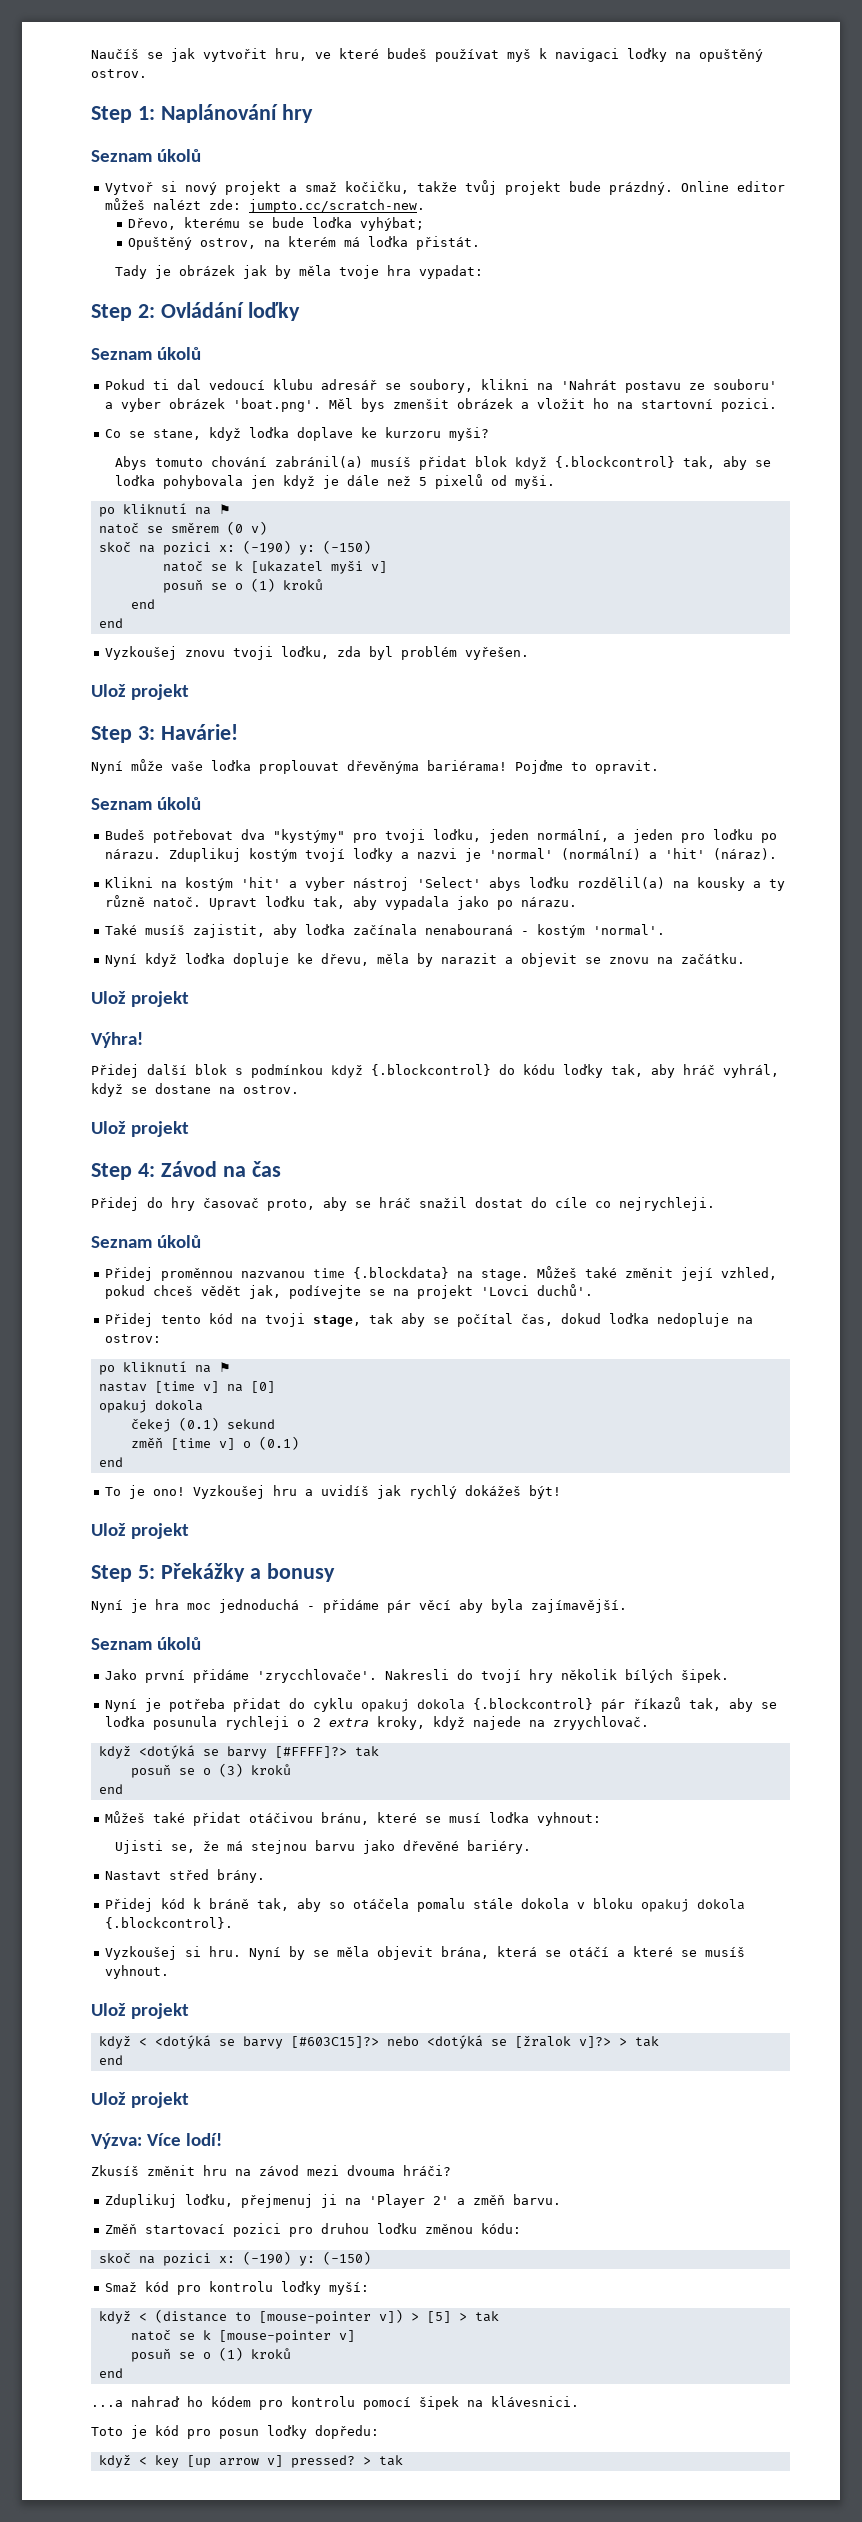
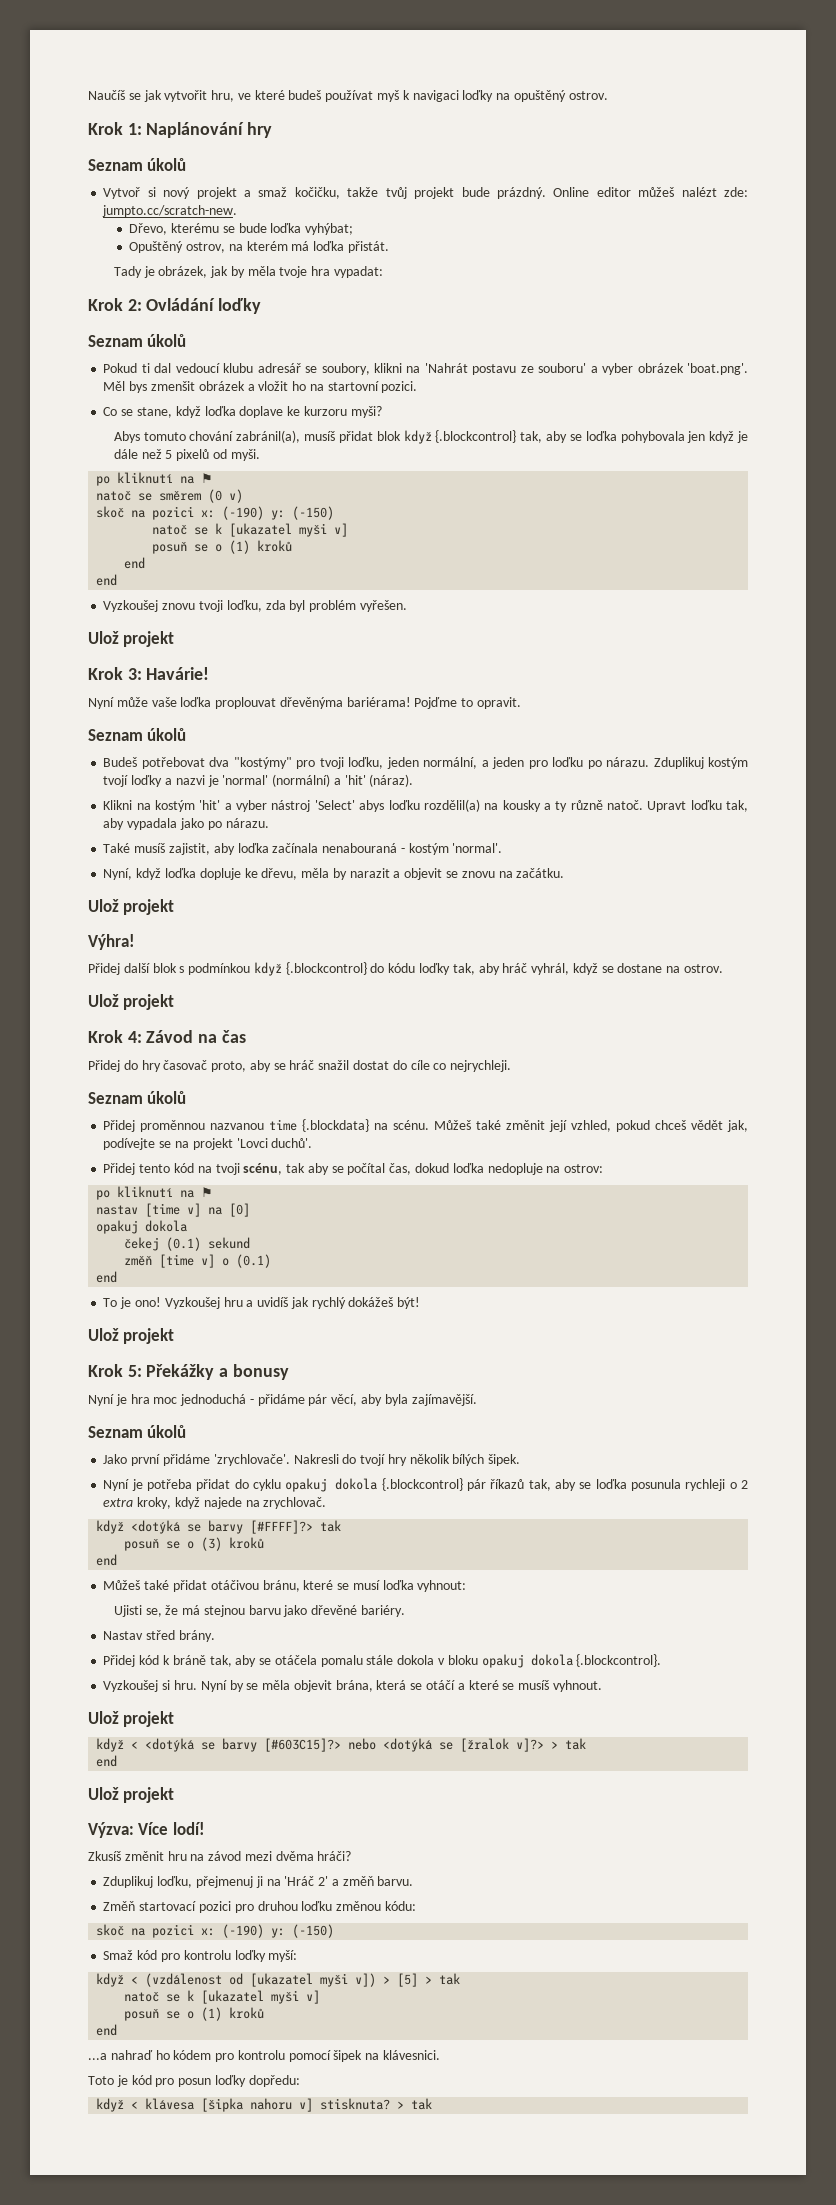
[91,106,132,123] Step -> [88,122,123,135] Krok
[178,265,235,276] obrázek -> [158,266,208,278] obrázek,
[91,304,132,321] Step -> [88,298,123,311] Krok
[274,456,363,468] zabránil(a) -> [236,430,301,443] zabránil(a),
[91,726,132,743] Step -> [88,667,123,680] Krok
[272,829,345,843] "kystýmy" -> [233,757,292,769] "kostýmy"
[104,954,137,967] Nyní -> [103,868,133,880] Nyní,
[91,1163,132,1180] Step -> [88,1030,123,1043] Krok
[480,1269,529,1281] stage. -> [393,1120,430,1130] scénu.
[312,1315,361,1327] stage, -> [243,1163,283,1175] scénu,
[91,1565,132,1582] Step -> [88,1364,123,1377] Krok
[419,1600,451,1610] věcí -> [331,1394,358,1406] věcí,
[256,1669,377,1683] 'zrycchlovače'. -> [213,1454,290,1466] 'zrychlovače'.
[552,1716,649,1730] zryychlovač. -> [263,1497,327,1509] zrychlovač.
[104,1871,161,1880] Nastavt -> [103,1631,144,1640] Nastav
[328,1902,345,1909] so -> [259,1658,272,1665] se
[347,2165,395,2176] dvouma -> [275,1851,314,1861] dvěma
[368,2194,425,2208] 'Player -> [284,1876,315,1886] 'Hráč
[154,2309,371,2324] (distance to [mouse-pointer -> [145,1973,349,1987] (vzdálenost od [ukazatel myši
[218,2330,331,2343] [mouse-pointer -> [201,1990,300,2004] [ukazatel myši
[154,2455,355,2468] key [up arrow v] pressed? -> [145,2098,391,2112] klávesa [šipka nahoru v] stisknuta?

